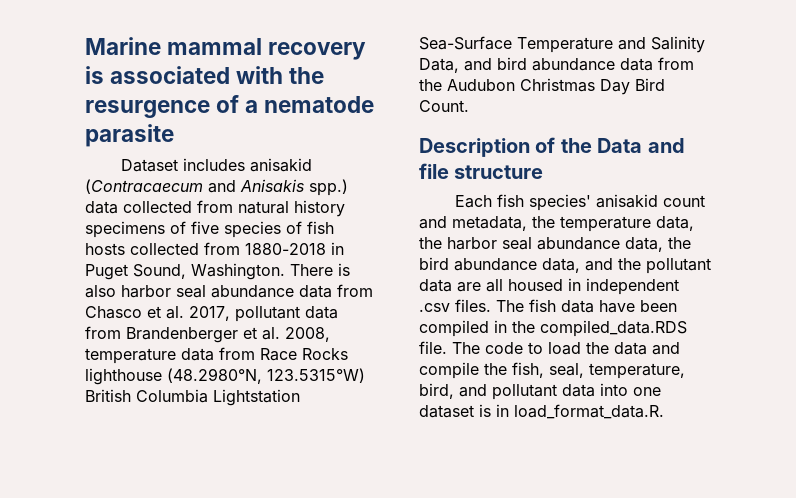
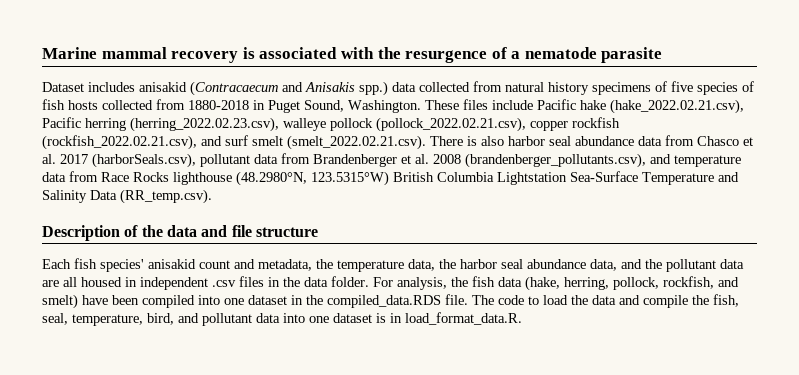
(285, 271) none -> [425,99,744,114] [42,117,620,132] [42,135,426,150] These files include Pacific hake (hake_2022.02.21.csv), Pacific herring (herring_2022.02.23.csv), walleye pollock (pollock_2022.02.21.csv), copper rockfish (rockfish_2022.02.21.csv), and surf smelt (smelt_2022.02.21.csv).
[189,306,230,321] 2017, -> [60,153,196,168] 2017 (harborSeals.csv),
[285,327,330,342] 2008, -> [433,153,671,168] 2008 (brandenberger_pollutants.csv), and
[419,57,694,73] [419,78,665,95] [419,100,469,112] Data, and bird abundance data from the Audubon Christmas Day Bird Count. -> [90,189,212,204] Data (RR_temp.csv).
[597,138,643,153] Data -> [166,225,197,237] data
[668,237,691,249] [419,257,580,273] the bird abundance data, -> (617, 265) none
[455,299,677,313] [419,320,489,337] files. The fish data have been compiled -> [239,276,739,291] [42,294,287,309] files in the data folder. For analysis, the fish data (hake, herring, pollock, rockfish, and smelt) have been compiled into one dataset

